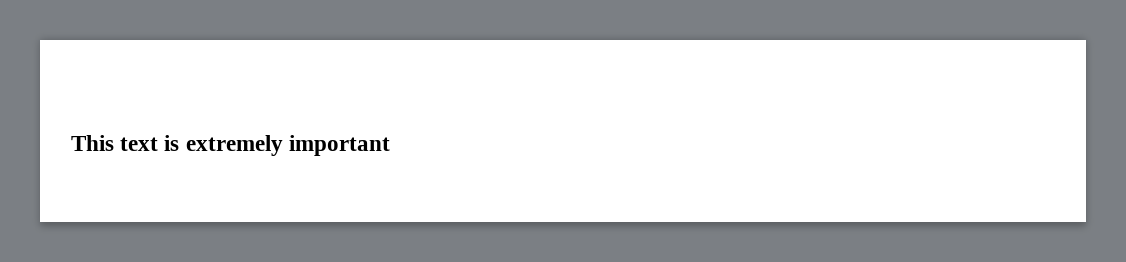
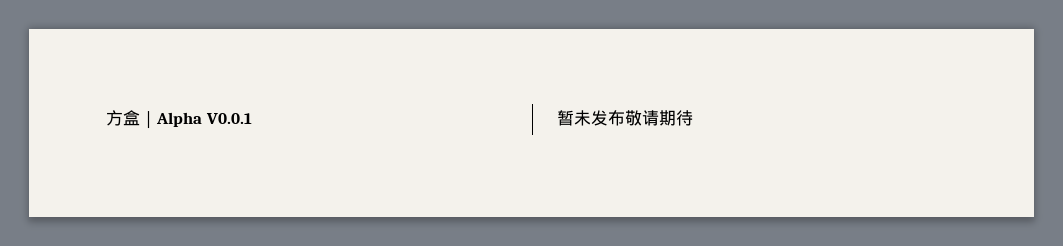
[71,135,390,156] This text is extremely important -> [106,110,252,129] [557,110,693,126] 方盒｜Alpha V0.0.1 // 暂未发布敬请期待

